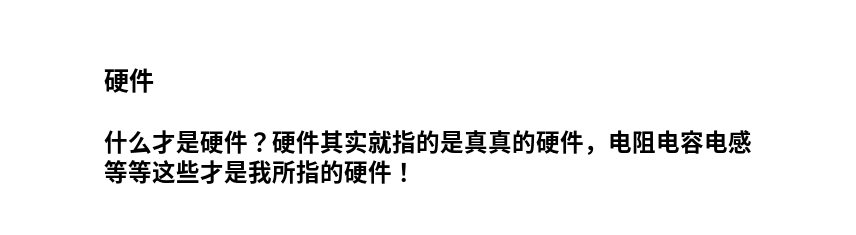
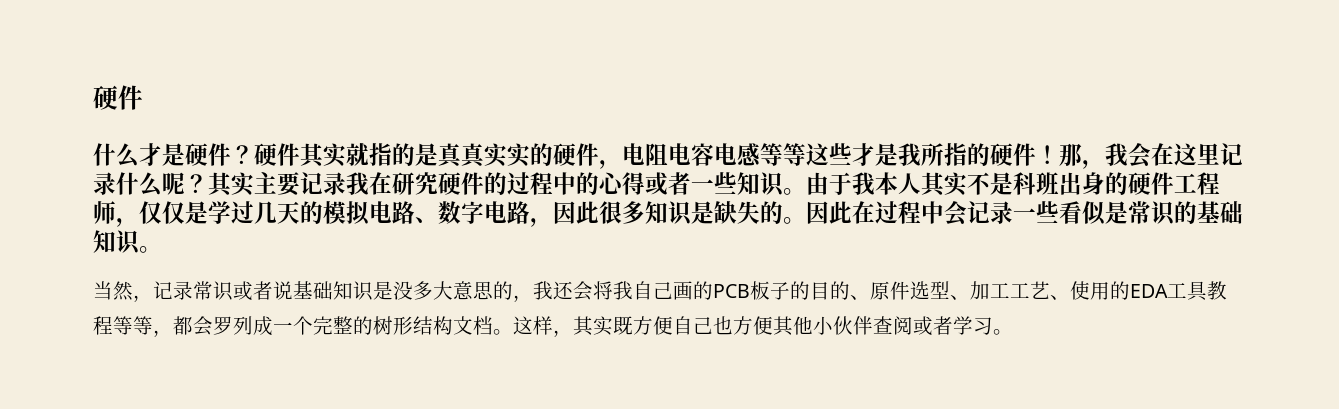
(512, 142) none -> [484,143,530,167] 实实
(416, 172) none -> [1059,143,1243,169] [93,172,1220,197] [93,201,1243,227] [93,230,162,255] [93,281,1227,302] [93,316,1013,337] 那，我会在这里记录什么呢？其实主要记录我在研究硬件的过程中的心得或者一些知识。由于我本人其实不是科班出身的硬件工程师，仅仅是学过几天的模拟电路、数字电路，因此很多知识是缺失的。因此在过程中会记录一些看似是常识的基础知识。 // 当然，记录常识或者说基础知识是没多大意思的，我还会将我自己画的PCB板子的目的、原件选型、加工工艺、使用的EDA工具教程等等，都会罗列成一个完整的树形结构文档。这样，其实既方便自己也方便其他小伙伴查阅或者学习。

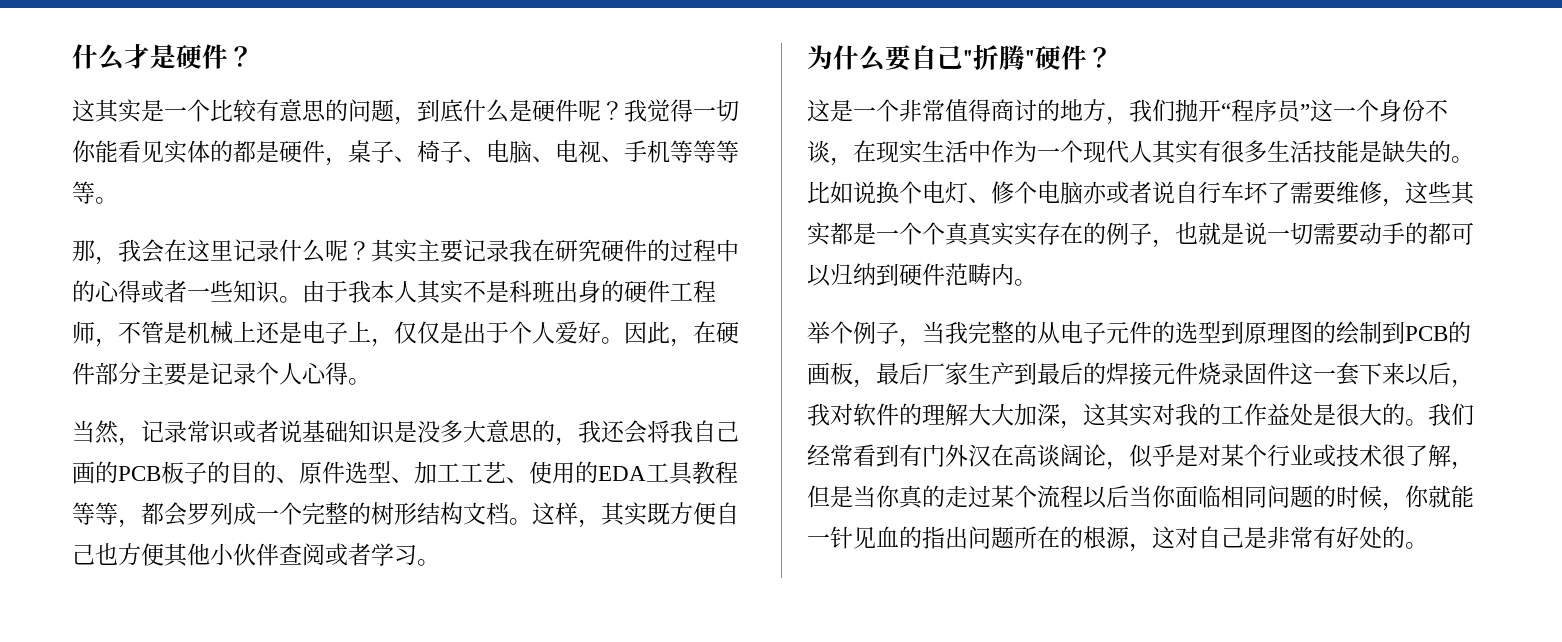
[93,85,143,110] 硬件 // -> (72, 56) none
[254,143,1059,169] 硬件其实就指的是真真实实的硬件，电阻电容电感等等这些才是我所指的硬件！ -> [72,99,739,125] [72,140,739,166] [72,181,118,204] // 这其实是一个比较有意思的问题，到底什么是硬件呢？我觉得一切你能看见实体的都是硬件，桌子、椅子、电脑、电视、手机等等等等。 //
[139,201,1243,227] [93,230,141,255] 仅仅是学过几天的模拟电路、数字电路，因此很多知识是缺失的。因此在过程中会记录一些看似是常识的基础知识 -> [118,321,739,347] [72,362,348,386] 不管是机械上还是电子上，仅仅是出于个人爱好。因此，在硬件部分主要是记录个人心得
(1013, 332) none -> [807,44,1113,72] [807,99,1448,125] [807,140,1474,166] [807,181,1475,207] [807,222,1474,248] [807,263,1037,287] [807,321,1471,347] [807,362,1474,388] [807,403,1474,429] [807,444,1474,470] [807,485,1474,511] [807,526,1428,552] // 为什么要自己"折腾"硬件？ // 这是一个非常值得商讨的地方，我们抛开“程序员”这一个身份不谈，在现实生活中作为一个现代人其实有很多生活技能是缺失的。比如说换个电灯、修个电脑亦或者说自行车坏了需要维修，这些其实都是一个个真真实实存在的例子，也就是说一切需要动手的都可以归纳到硬件范畴内。 // 举个例子，当我完整的从电子元件的选型到原理图的绘制到PCB的画板，最后厂家生产到最后的焊接元件烧录固件这一套下来以后，我对软件的理解大大加深，这其实对我的工作益处是很大的。我们经常看到有门外汉在高谈阔论，似乎是对某个行业或技术很了解，但是当你真的走过某个流程以后当你面临相同问题的时候，你就能一针见血的指出问题所在的根源，这对自己是非常有好处的。

